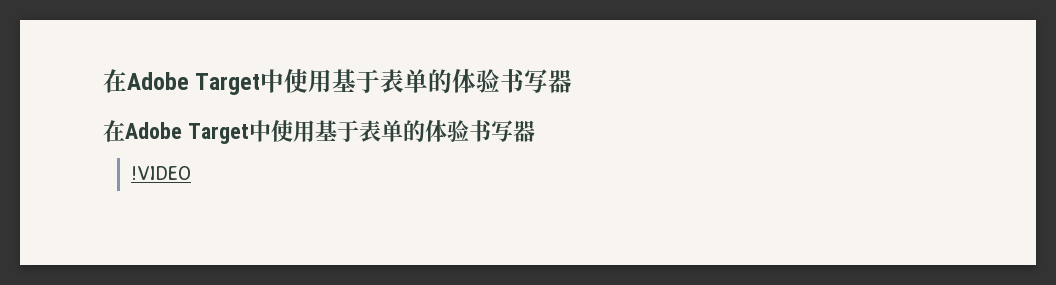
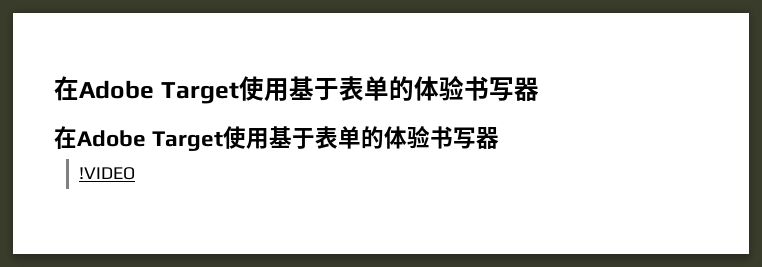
[103,69,285,95] 在Adobe Target中 -> [54,76,239,104] 在Adobe Target
[248,120,271,142] 中 -> (224, 141) none

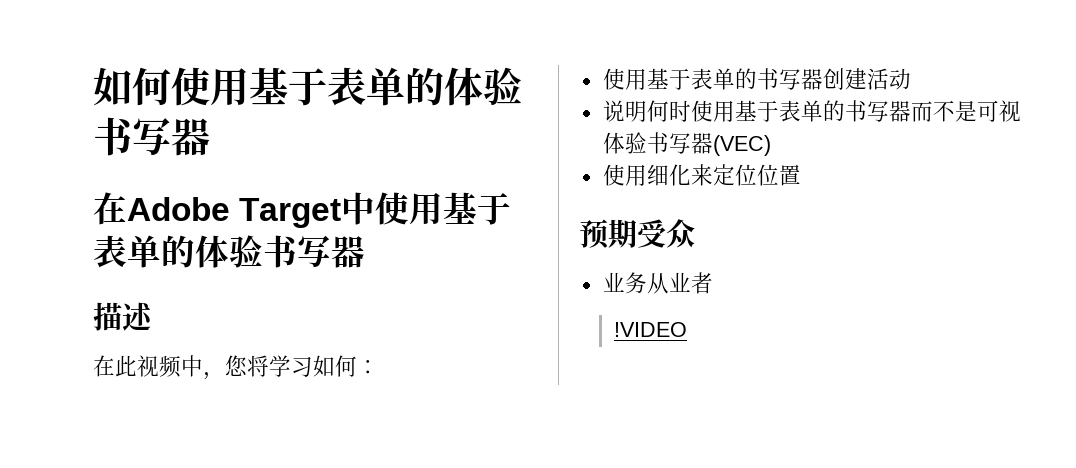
[54,76,239,104] 在Adobe Target -> [93,67,171,106] 如何
[223,125,500,149] 使用基于表单的体验书写器 -> [341,192,512,225] [93,235,365,268] [93,302,153,331] [93,355,379,380] [602,68,911,90] [602,100,1021,122] [602,132,771,156] [602,164,801,186] [579,219,695,249] [602,272,713,294] 中使用基于表单的体验书写器 // 描述 // 在此视频中，您将学习如何： // 使用基于表单的书写器创建活动 // 说明何时使用基于表单的书写器而不是可视体验书写器(VEC) // 使用细化来定位位置 // 预期受众 // 业务从业者

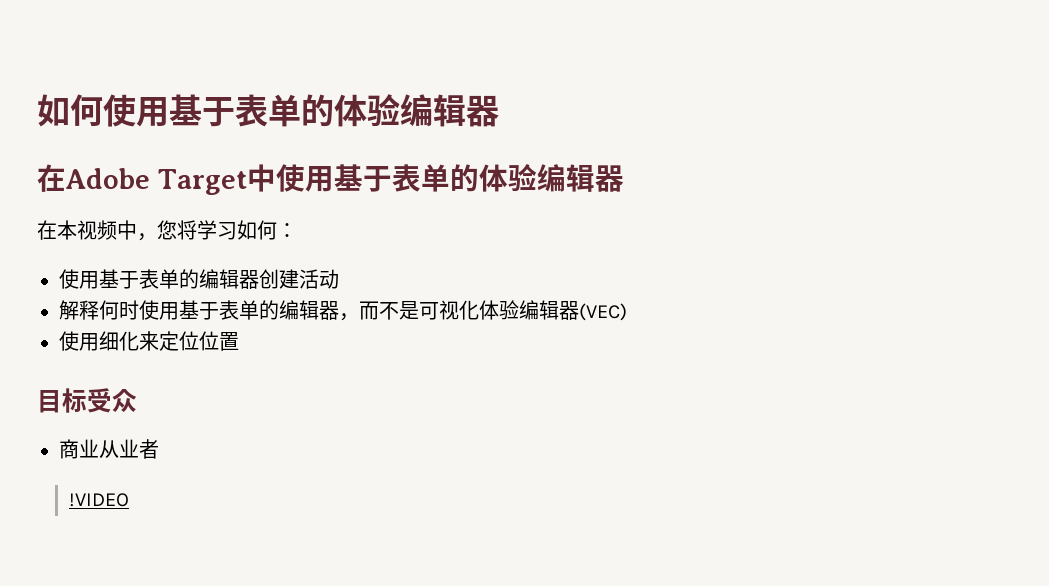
[93,117,171,156] 书写 -> [400,94,466,127] 编辑
[263,235,365,268] [93,302,153,331] [93,355,137,377] 书写器 // 描述 // 在此 -> [536,164,624,192] [37,220,77,240] 编辑器 // 在本
[756,68,801,90] 书写 -> [199,269,239,289] 编辑
[602,100,647,122] 说明 -> [59,300,99,320] 解释
[844,100,911,122] 书写器 -> [279,300,359,321] 编辑器，
[602,132,691,154] 体验书写 -> [459,300,559,320] 化体验编辑
[579,219,637,249] 预期 -> [37,388,87,413] 目标
[602,272,647,294] 业务 -> [59,439,99,459] 商业

